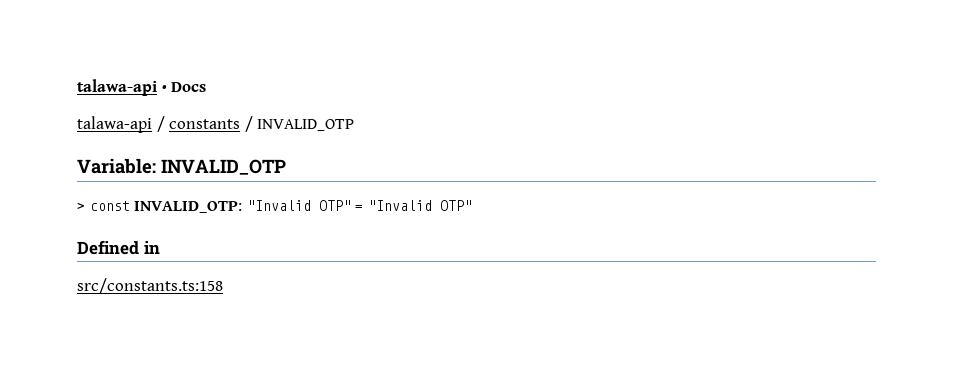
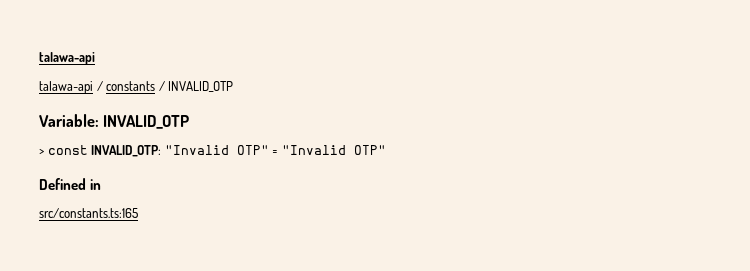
[77,79,207,96] talawa-api • Docs -> [39,52,95,65] talawa-api
[77,278,223,294] src/constants.ts:158 -> [39,208,138,218] src/constants.ts:165

